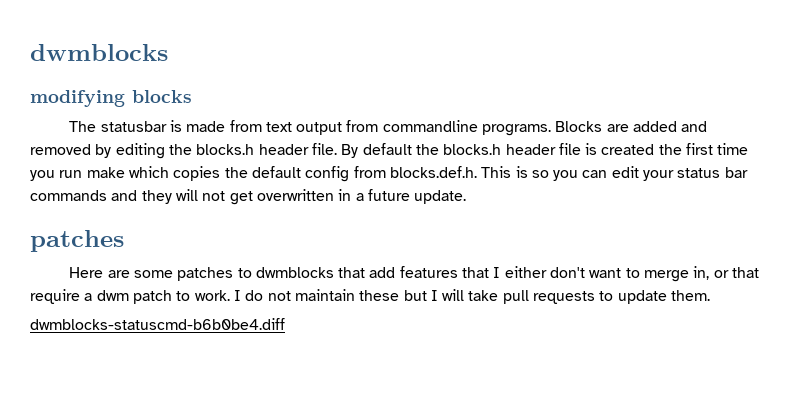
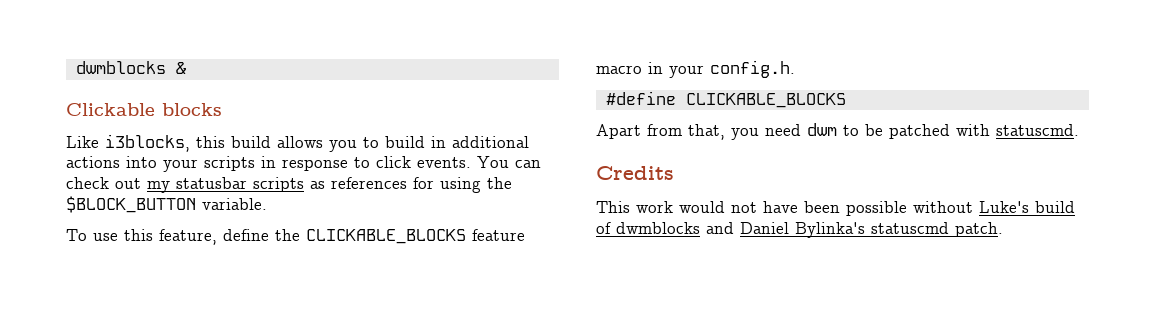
[30,44,168,61] [30,90,125,107] dwmblocks // modifying -> [75,61,186,74] [66,103,155,116] dwmblocks & // Clickable
[69,120,708,136] [30,143,749,159] [30,166,748,182] [30,189,467,205] [30,230,124,252] [69,266,760,282] [30,289,711,304] [30,318,285,330] The statusbar is made from text output from commandline programs. Blocks are added and removed by editing the blocks.h header file. By default the blocks.h header file is created the first time you run make which copies the default config from blocks.def.h. This is so you can edit your status bar commands and they will not get overwritten in a future update. // patches // Here are some patches to dwmblocks that add features that I either don't want to merge in, or that require a dwm patch to work. I do not maintain these but I will take pull requests to update them. // dwmblocks-statuscmd-b6b0be4.diff -> [66,134,529,152] [66,156,541,172] [66,177,512,193] [66,196,267,213] [66,229,525,245] [596,60,795,78] [605,91,846,108] [596,123,1079,140] [596,166,674,180] [596,201,1075,216] [596,222,1003,238] Like i3blocks, this build allows you to build in additional actions into your scripts in response to click events. You can check out my statusbar scripts as references for using the $BLOCK_BUTTON variable. // To use this feature, define the CLICKABLE_BLOCKS feature macro in your config.h. // #define CLICKABLE_BLOCKS // Apart from that, you need dwm to be patched with statuscmd. // Credits // This work would not have been possible without Luke's build of dwmblocks and Daniel Bylinka's statuscmd patch.

